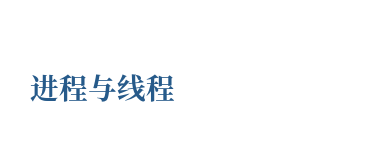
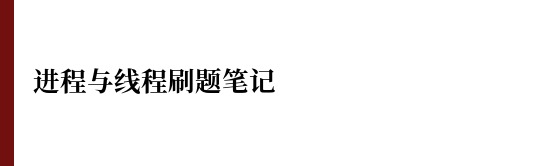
(175, 88) none -> [168,67,276,94] 刷题笔记

